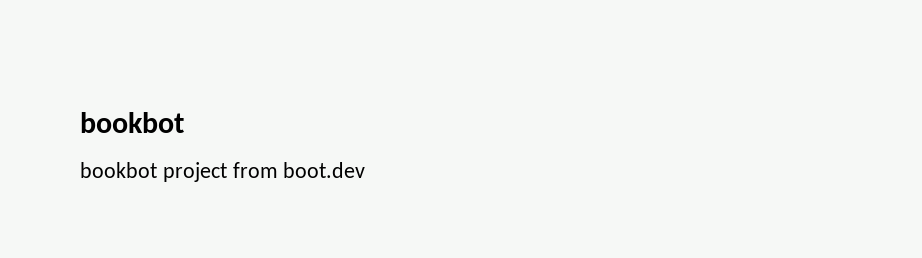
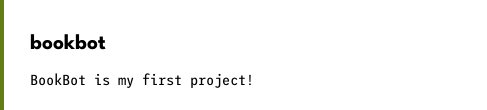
[80,162,366,182] bookbot project from boot.dev -> [30,73,254,88] BookBot is my first project!

